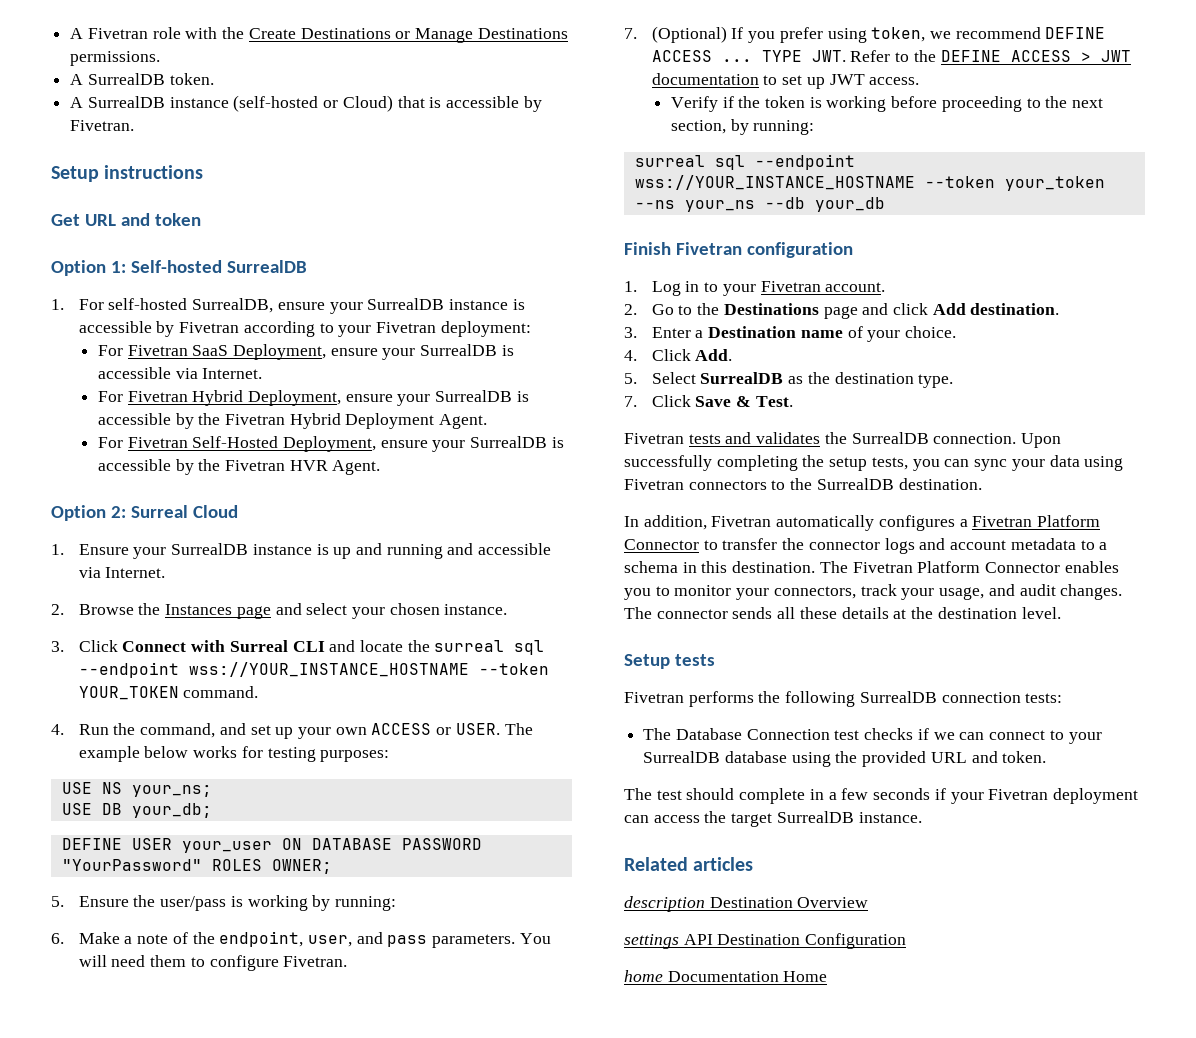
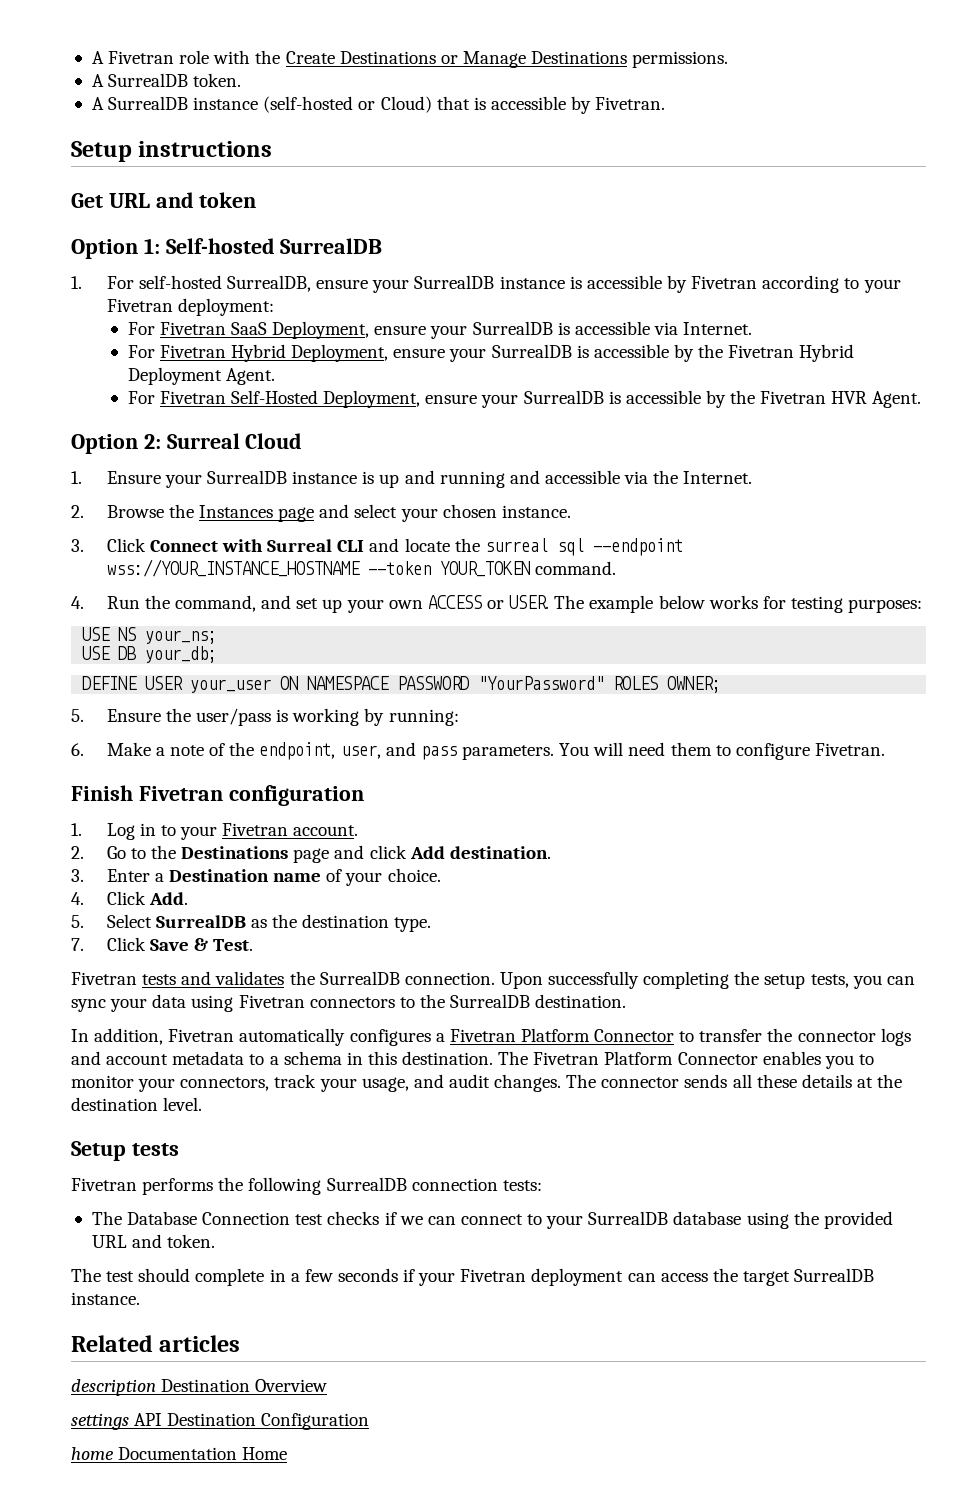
(101, 572) none -> [653,470,679,484] the
[311,838,392,850] DATABASE -> [307,676,390,690] NAMESPACE
[624,26,1106,43] [651,50,1131,62] [651,73,920,89] [670,96,1104,112] [670,119,815,135] [634,154,855,170] [634,175,1105,191] [634,197,885,212] // 7. (Optional) If you prefer using token, we recommend DEFINE ACCESS ... TYPE JWT. Refer to the DEFINE ACCESS > JWT documentation to set up JWT access. // Verify if the token is working before proceeding to the next section, by running: // surreal sql --endpoint wss://YOUR_INSTANCE_HOSTNAME --token your_token --ns your_ns --db your_db -> (885, 749) none

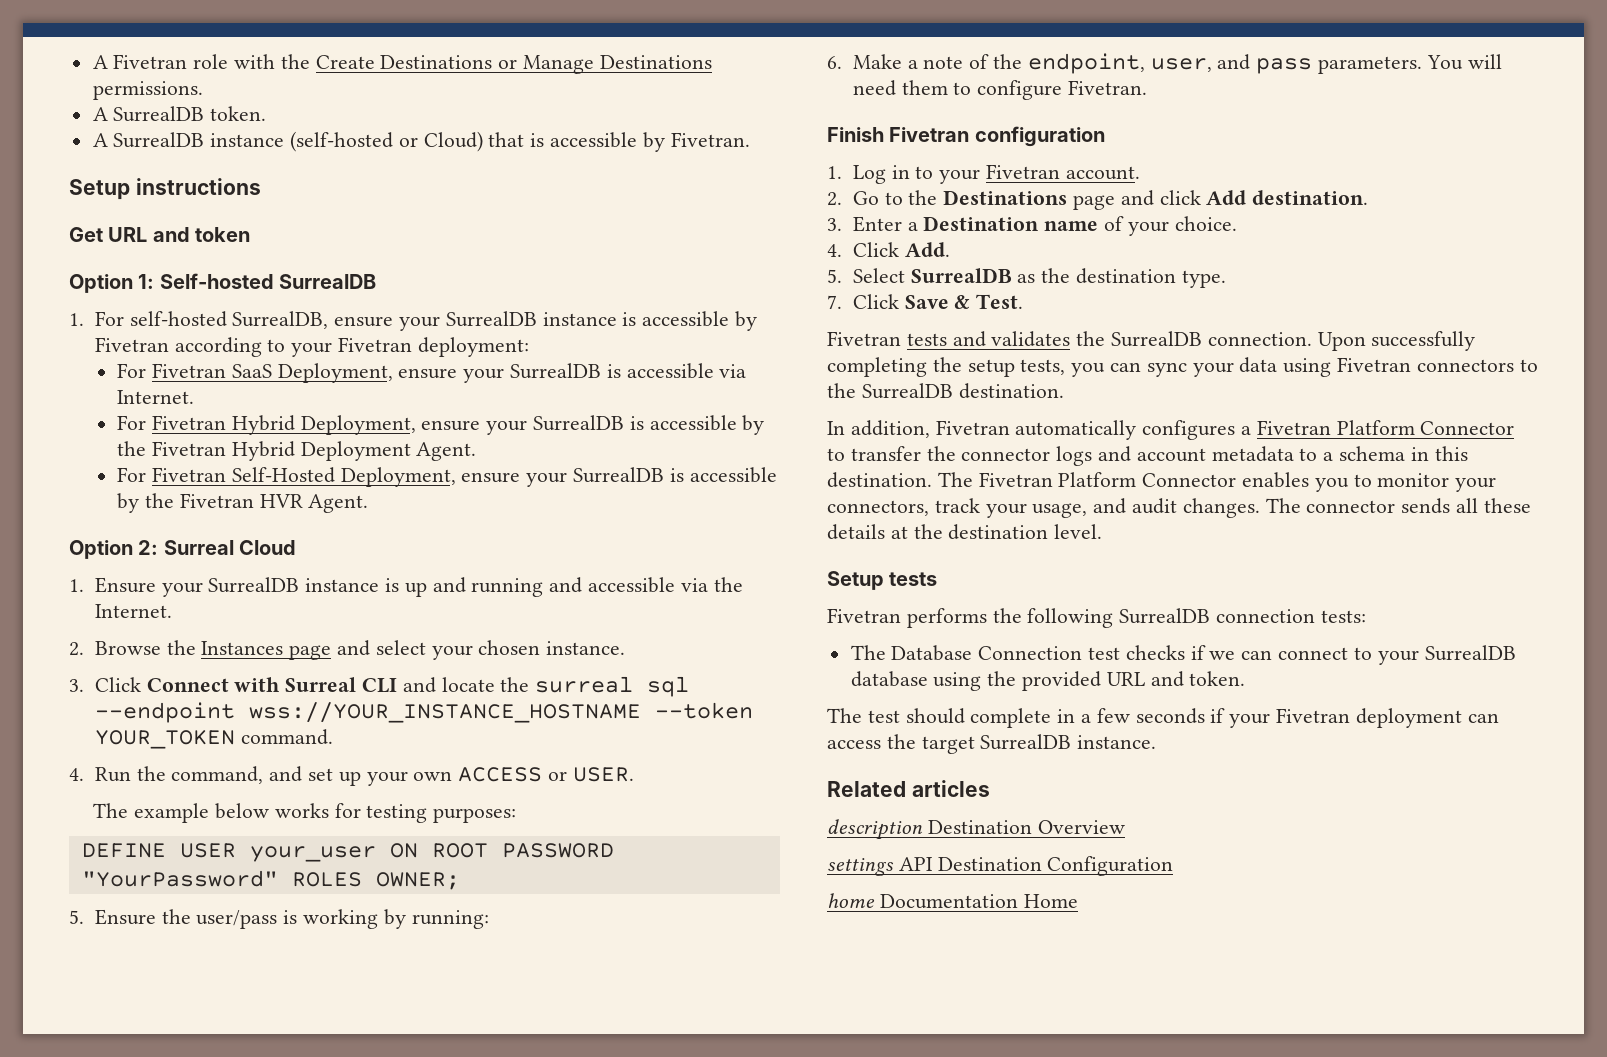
(550, 602) none -> (634, 774) //
[82,627,218,644] [82,646,218,663] // USE NS your_ns; // USE DB your_db; -> (517, 815) none
[307,676,390,690] NAMESPACE -> [431,843,488,858] ROOT

